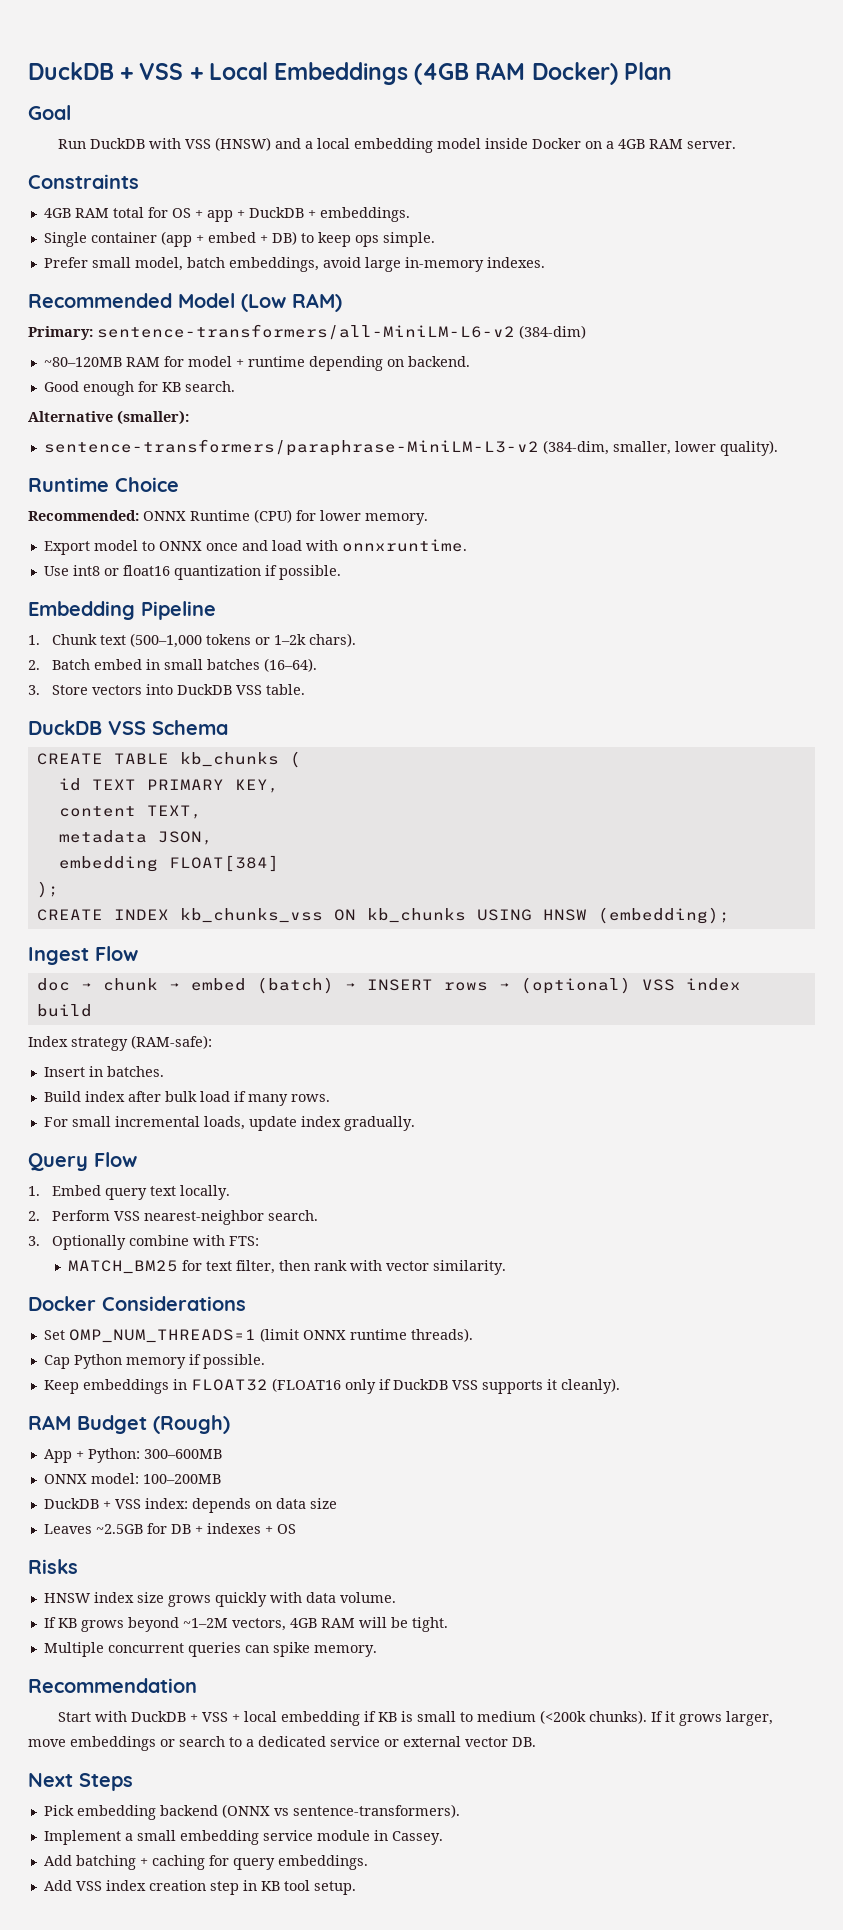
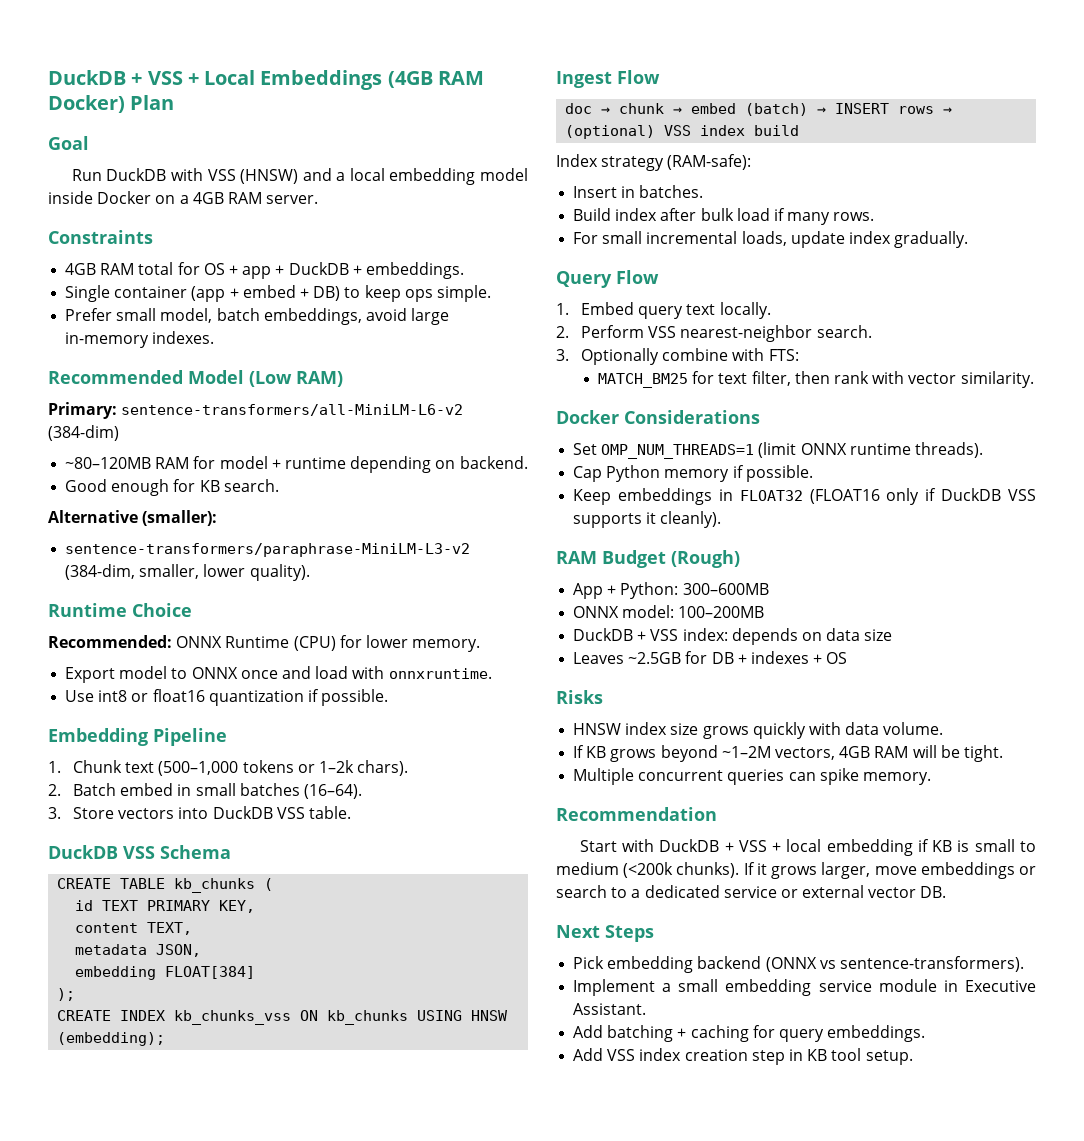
[391,1831,443,1845] Cassey. -> [965,980,1036,992] [573,1003,647,1015] Executive Assistant.

